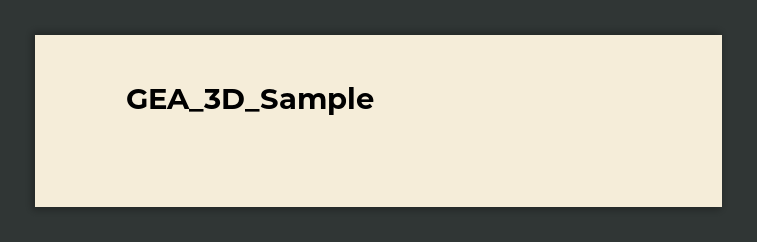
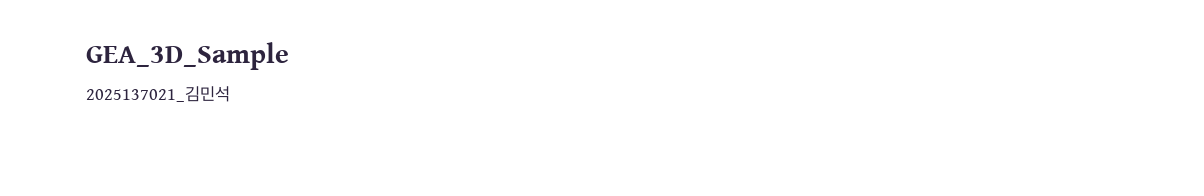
(374, 101) none -> [86,86,230,102] // 2025137021_김민석

